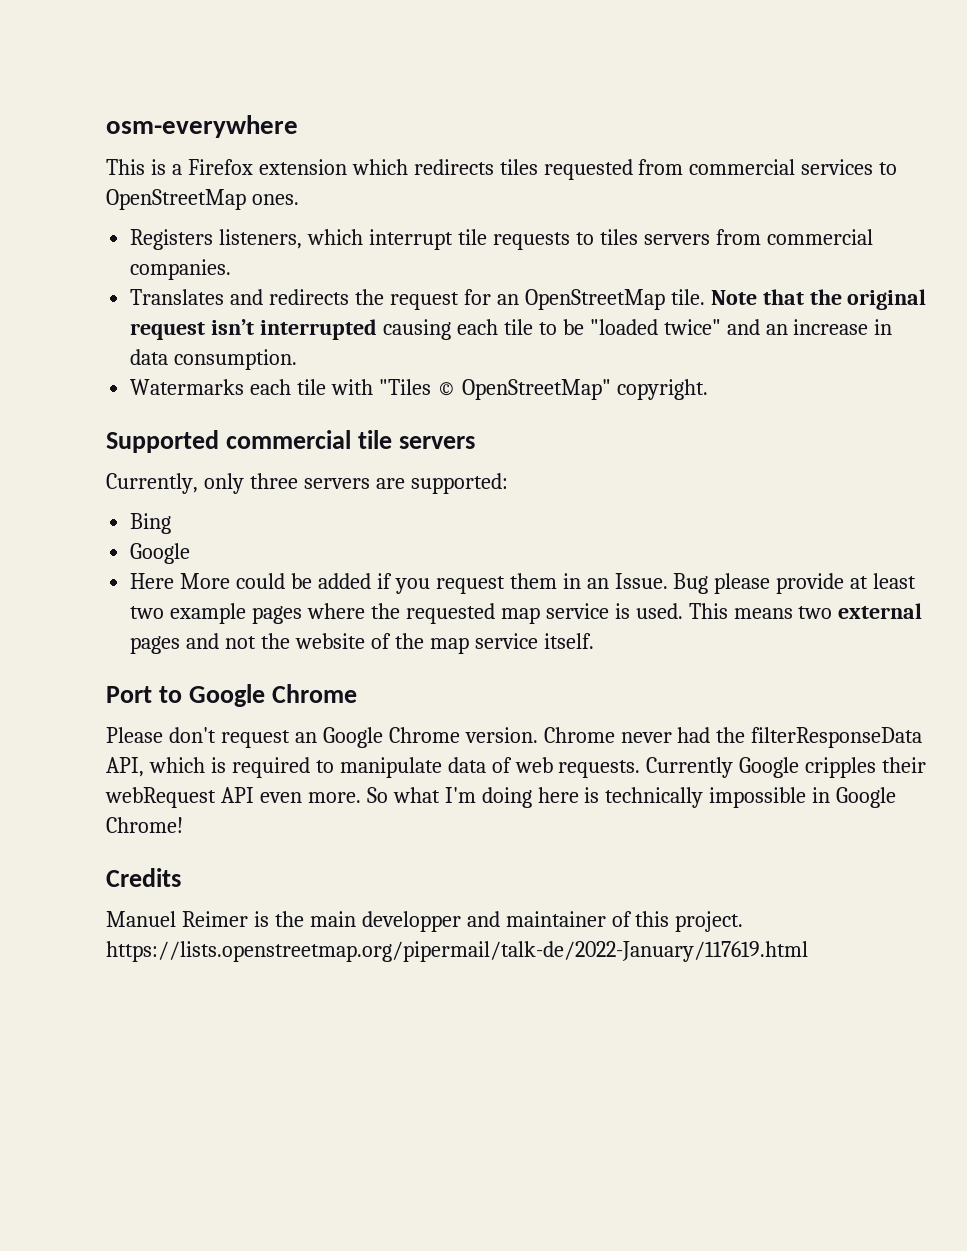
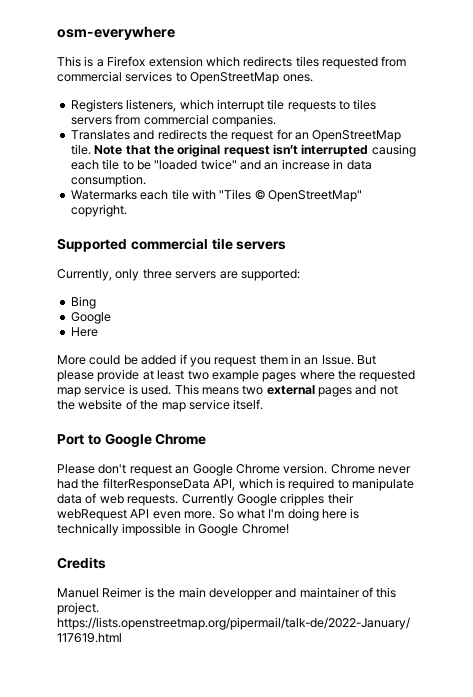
(175, 581) none -> (98, 332) //
[673,573,709,594] Bug -> [357,355,377,365] But

